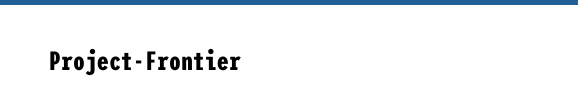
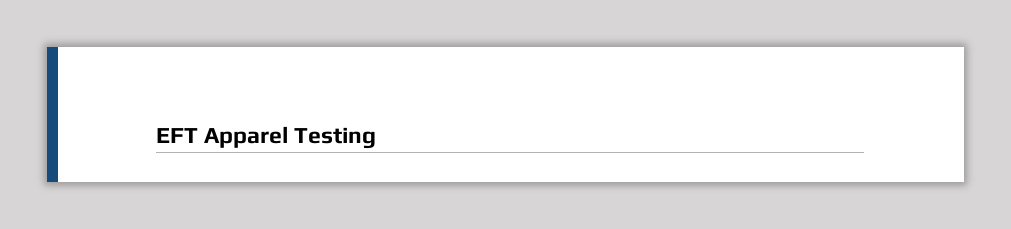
[49,48,241,76] Project-Frontier -> [156,126,377,149] EFT Apparel Testing

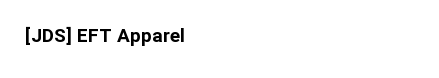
(156, 135) none -> [25,26,72,45] [JDS]
[294,127,377,149] Testing -> (186, 37) none

